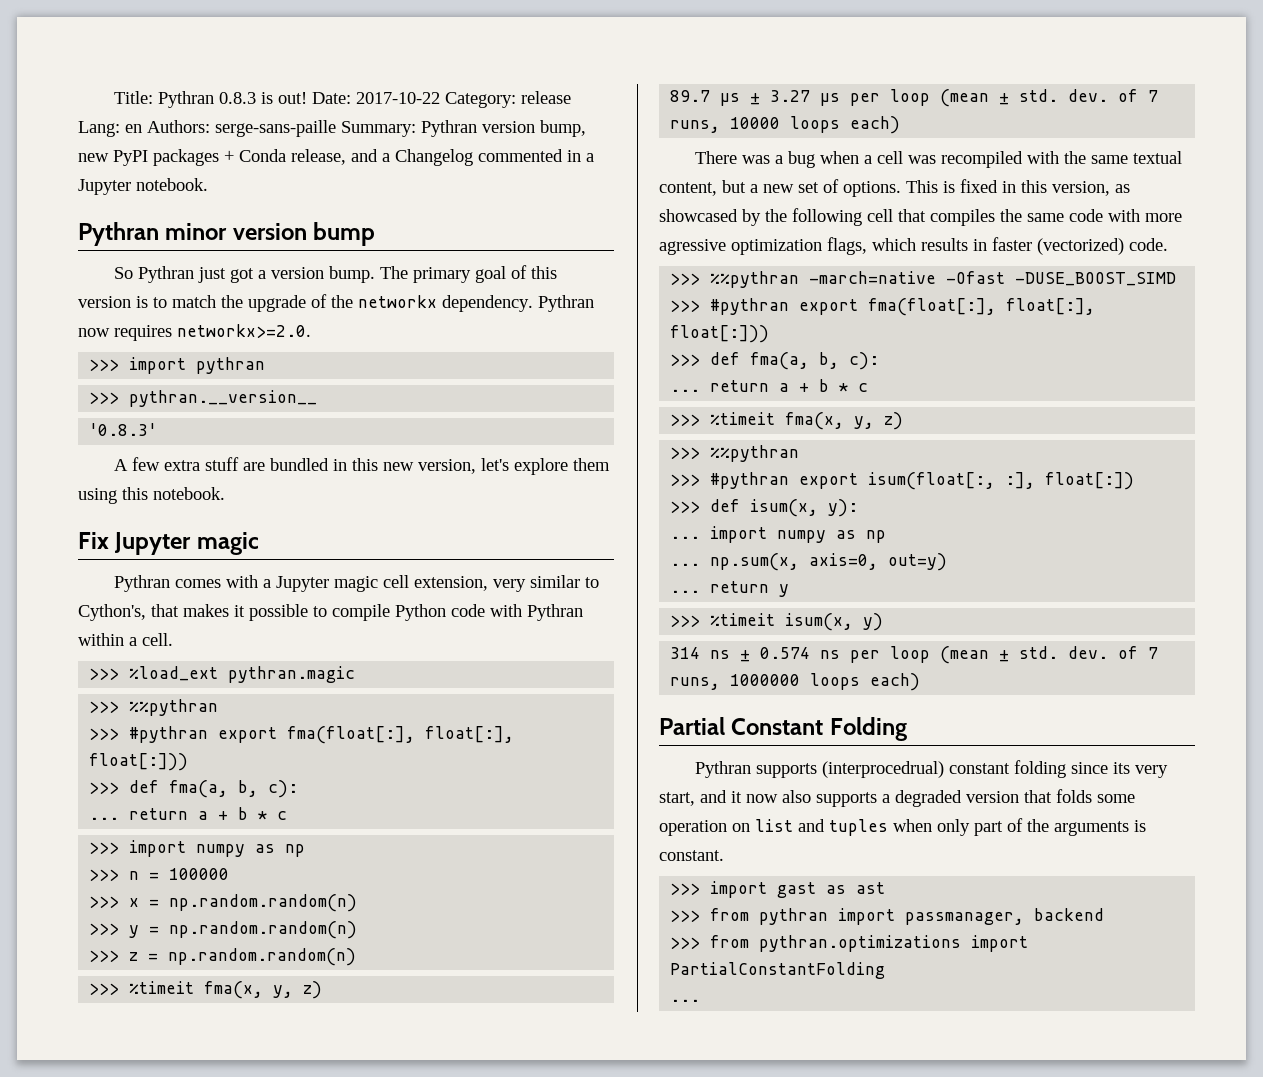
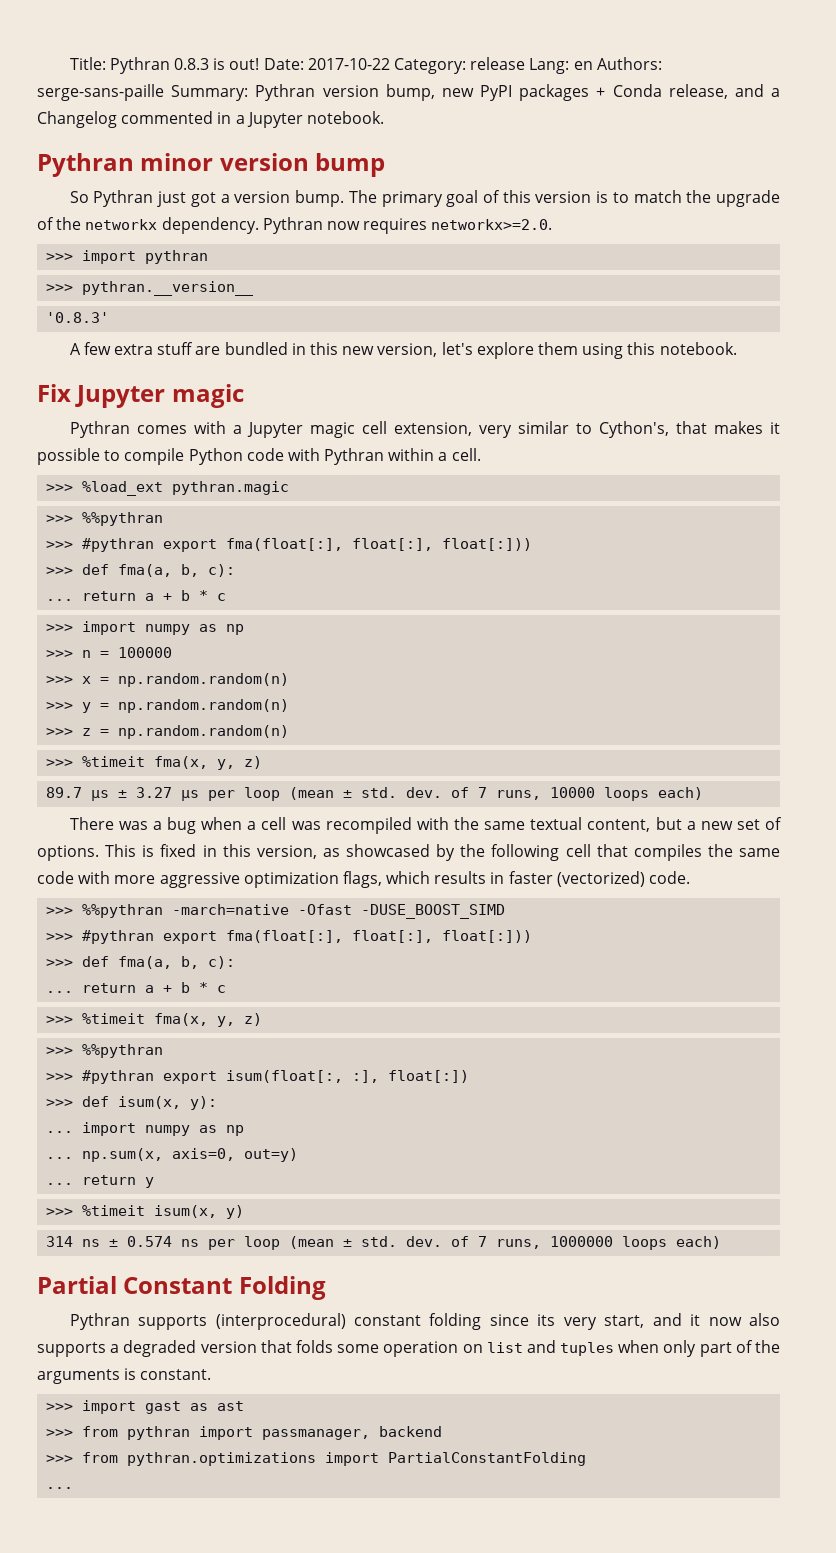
[659,239,726,255] agressive -> [159,872,240,888] aggressive
[822,761,945,778] (interprocedrual) -> [215,1313,346,1330] (interprocedural)

